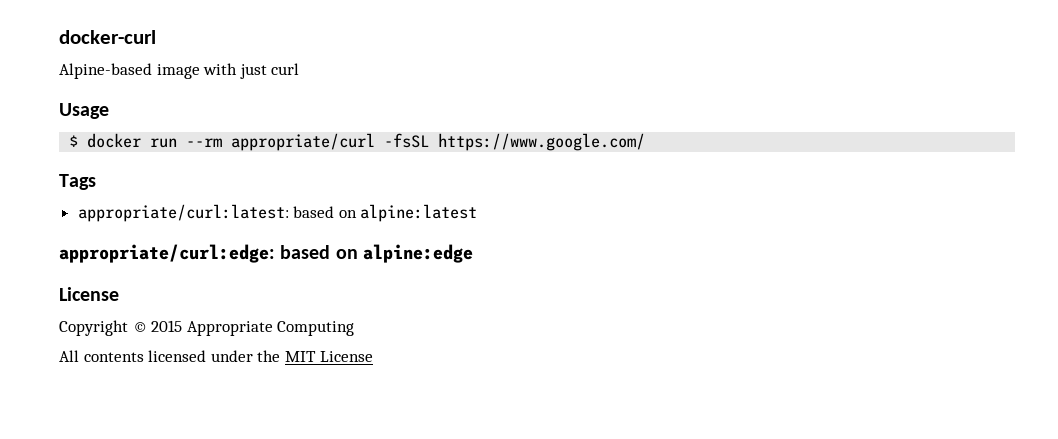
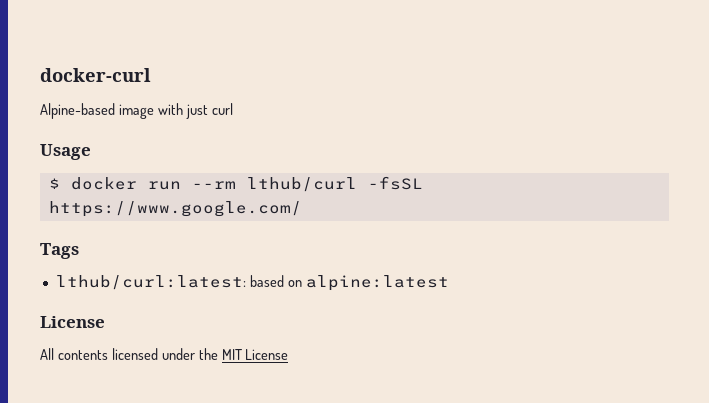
[231,133,376,151] appropriate/curl -> [246,177,357,192] lthub/curl
[77,204,289,222] appropriate/curl:latest: -> [55,275,246,290] lthub/curl:latest:
[59,244,473,263] [59,287,119,301] [59,320,355,336] appropriate/curl:edge: based on alpine:edge // License // Copyright © 2015 Appropriate Computing -> [40,316,105,328] License

